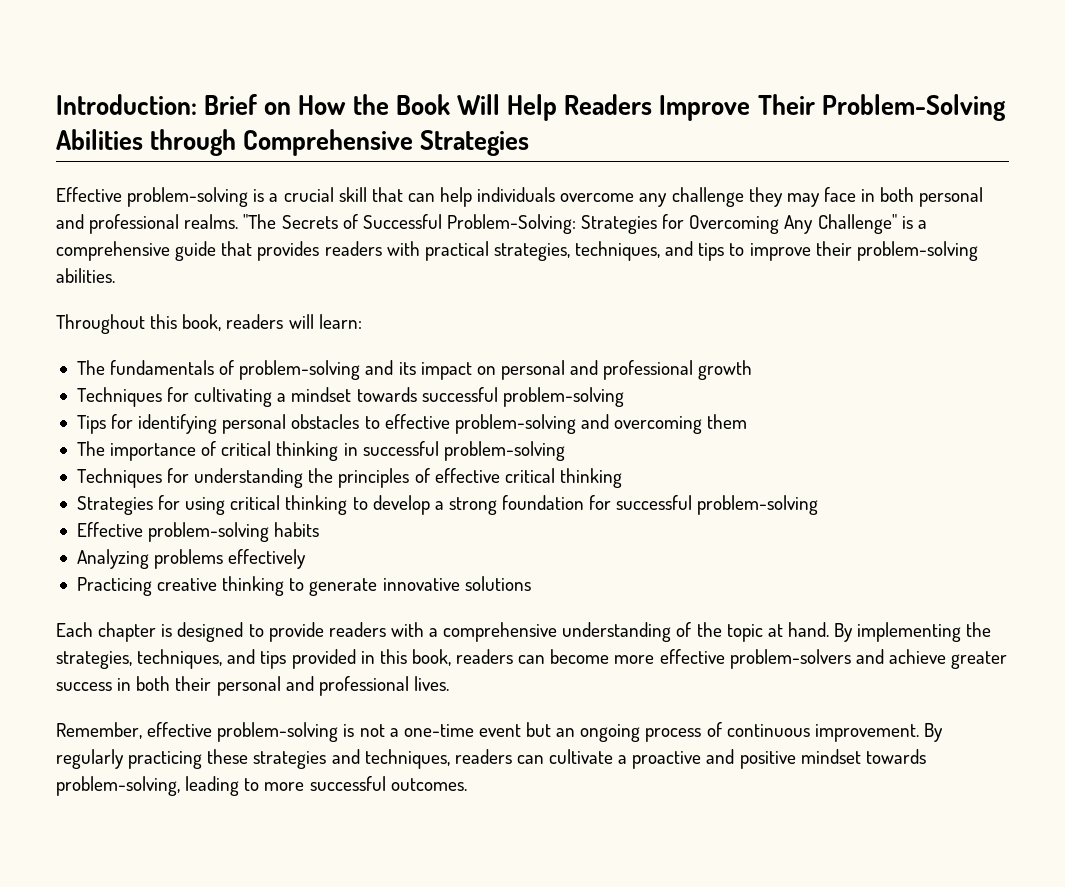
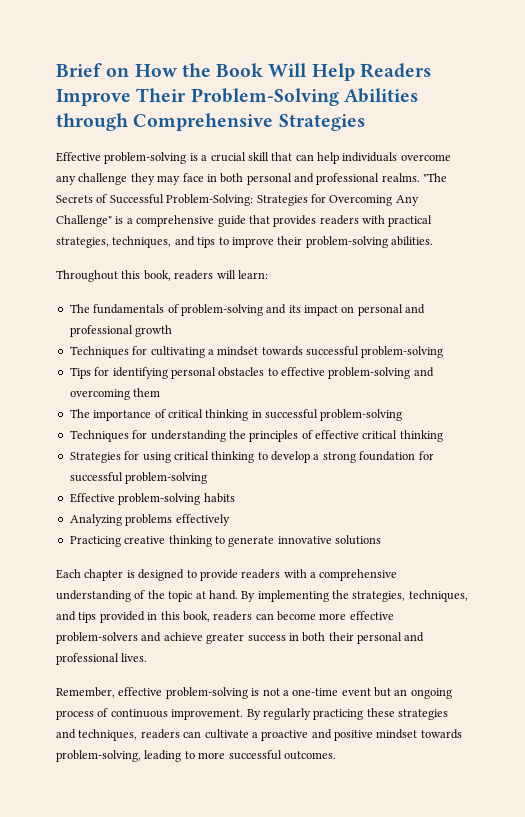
[56,94,197,115] Introduction: -> (56, 70) none

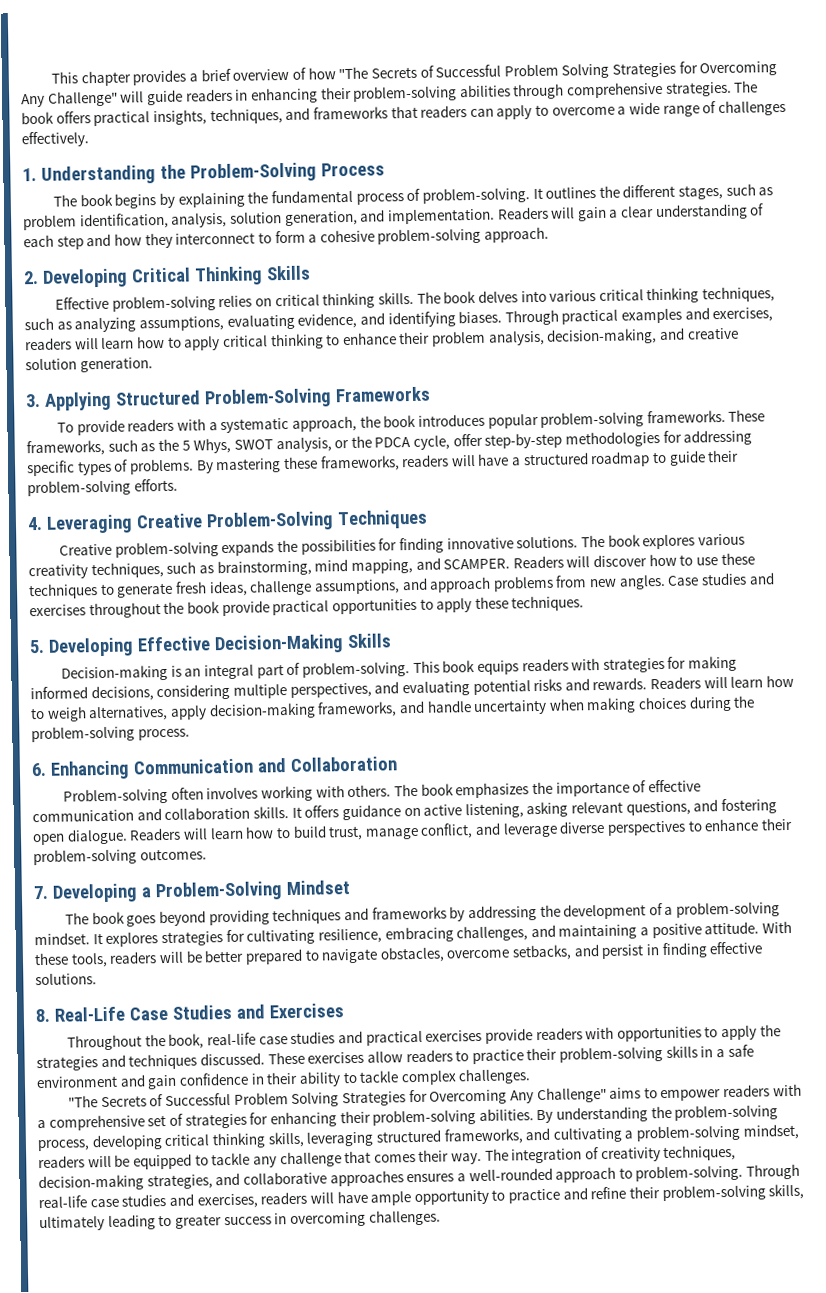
[56,63,431,81] [56,88,418,106] [56,113,365,131] [56,152,451,164] [56,173,448,185] [56,194,419,206] [56,215,433,227] [56,236,433,248] [56,270,268,282] [69,304,426,316] [69,325,173,337] [69,346,444,358] [69,367,434,379] [69,388,161,400] [69,409,403,421] [69,430,443,442] [69,451,434,463] [69,472,208,484] [69,493,235,505] [69,514,230,526] [69,535,381,547] [56,569,398,581] [56,590,468,602] [56,611,394,623] [56,632,425,644] [56,653,148,665] [56,687,452,699] [56,708,448,720] [56,729,462,741] [56,750,336,762] Brief on How the Book Will Help Readers Improve Their Problem-Solving Abilities through Comprehensive Strategies // Effective problem-solving is a crucial skill that can help individuals overcome any challenge they may face in both personal and professional realms. "The Secrets of Successful Problem-Solving: Strategies for Overcoming Any Challenge" is a comprehensive guide that provides readers with practical strategies, techniques, and tips to improve their problem-solving abilities. // Throughout this book, readers will learn: // The fundamentals of problem-solving and its impact on personal and professional growth // Techniques for cultivating a mindset towards successful problem-solving // Tips for identifying personal obstacles to effective problem-solving and overcoming them // The importance of critical thinking in successful problem-solving // Techniques for understanding the principles of effective critical thinking // Strategies for using critical thinking to develop a strong foundation for successful problem-solving // Effective problem-solving habits // Analyzing problems effectively // Practicing creative thinking to generate innovative solutions // Each chapter is designed to provide readers with a comprehensive understanding of the topic at hand. By implementing the strategies, techniques, and tips provided in this book, readers can become more effective problem-solvers and achieve greater success in both their personal and professional lives. // Remember, effective problem-solving is not a one-time event but an ongoing process of continuous improvement. By regularly practicing these strategies and techniques, readers can cultivate a proactive and positive mindset towards problem-solving, leading to more successful outcomes. -> [51,61,778,87] [21,80,759,108] [21,99,786,127] [21,131,89,148] [22,162,385,185] [53,183,774,209] [23,203,765,231] [23,226,550,250] [23,265,311,288] [55,286,776,312] [24,307,774,333] [24,327,739,351] [25,357,153,373] [25,386,431,411] [57,409,766,436] [26,429,753,457] [26,449,740,477] [27,478,178,497] [27,509,428,534] [59,533,745,558] [28,552,755,580] [28,572,775,600] [29,595,585,619] [29,633,392,657] [61,655,738,682] [30,674,795,702] [30,695,756,722] [31,725,190,743] [31,756,397,780] [63,779,701,805] [32,798,778,823] [32,817,792,846] [33,848,207,866] [33,880,350,903] [65,901,781,927] [34,920,793,947] [34,941,763,968] [35,973,97,986] [35,1003,344,1023] [67,1024,781,1051] [36,1044,754,1072] [36,1068,532,1090] [68,1083,802,1108] [37,1104,779,1131] [37,1123,799,1152] [38,1144,737,1170] [38,1163,801,1192] [38,1183,805,1209] [39,1209,441,1232] This chapter provides a brief overview of how "The Secrets of Successful Problem Solving Strategies for Overcoming Any Challenge" will guide readers in enhancing their problem-solving abilities through comprehensive strategies. The book offers practical insights, techniques, and frameworks that readers can apply to overcome a wide range of challenges effectively. // 1. Understanding the Problem-Solving Process // The book begins by explaining the fundamental process of problem-solving. It outlines the different stages, such as problem identification, analysis, solution generation, and implementation. Readers will gain a clear understanding of each step and how they interconnect to form a cohesive problem-solving approach. // 2. Developing Critical Thinking Skills // Effective problem-solving relies on critical thinking skills. The book delves into various critical thinking techniques, such as analyzing assumptions, evaluating evidence, and identifying biases. Through practical examples and exercises, readers will learn how to apply critical thinking to enhance their problem analysis, decision-making, and creative solution generation. // 3. Applying Structured Problem-Solving Frameworks // To provide readers with a systematic approach, the book introduces popular problem-solving frameworks. These frameworks, such as the 5 Whys, SWOT analysis, or the PDCA cycle, offer step-by-step methodologies for addressing specific types of problems. By mastering these frameworks, readers will have a structured roadmap to guide their problem-solving efforts. // 4. Leveraging Creative Problem-Solving Techniques // Creative problem-solving expands the possibilities for finding innovative solutions. The book explores various creativity techniques, such as brainstorming, mind mapping, and SCAMPER. Readers will discover how to use these techniques to generate fresh ideas, challenge assumptions, and approach problems from new angles. Case studies and exercises throughout the book provide practical opportunities to apply these techniques. // 5. Developing Effective Decision-Making Skills // Decision-making is an integral part of problem-solving. This book equips readers with strategies for making informed decisions, considering multiple perspectives, and evaluating potential risks and rewards. Readers will learn how to weigh alternatives, apply decision-making frameworks, and handle uncertainty when making choices during the problem-solving process. // 6. Enhancing Communication and Collaboration // Problem-solving often involves working with others. The book emphasizes the importance of effective communication and collaboration skills. It offers guidance on active listening, asking relevant questions, and fostering open dialogue. Readers will learn how to build trust, manage conflict, and leverage diverse perspectives to enhance their problem-solving outcomes. // 7. Developing a Problem-Solving Mindset // The book goes beyond providing techniques and frameworks by addressing the development of a problem-solving mindset. It explores strategies for cultivating resilience, embracing challenges, and maintaining a positive attitude. With these tools, readers will be better prepared to navigate obstacles, overcome setbacks, and persist in finding effective solutions. // 8. Real-Life Case Studies and Exercises // Throughout the book, real-life case studies and practical exercises provide readers with opportunities to apply the strategies and techniques discussed. These exercises allow readers to practice their problem-solving skills in a safe environment and gain confidence in their ability to tackle complex challenges. // "The Secrets of Successful Problem Solving Strategies for Overcoming Any Challenge" aims to empower readers with a comprehensive set of strategies for enhancing their problem-solving abilities. By understanding the problem-solving process, developing critical thinking skills, leveraging structured frameworks, and cultivating a problem-solving mindset, readers will be equipped to tackle any challenge that comes their way. The integration of creativity techniques, decision-making strategies, and collaborative approaches ensures a well-rounded approach to problem-solving. Through real-life case studies and exercises, readers will have ample opportunity to practice and refine their problem-solving skills, ultimately leading to greater success in overcoming challenges.

